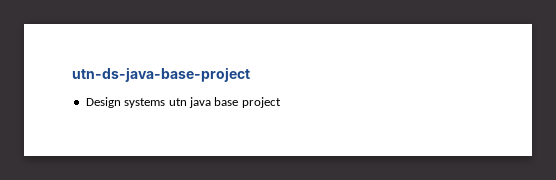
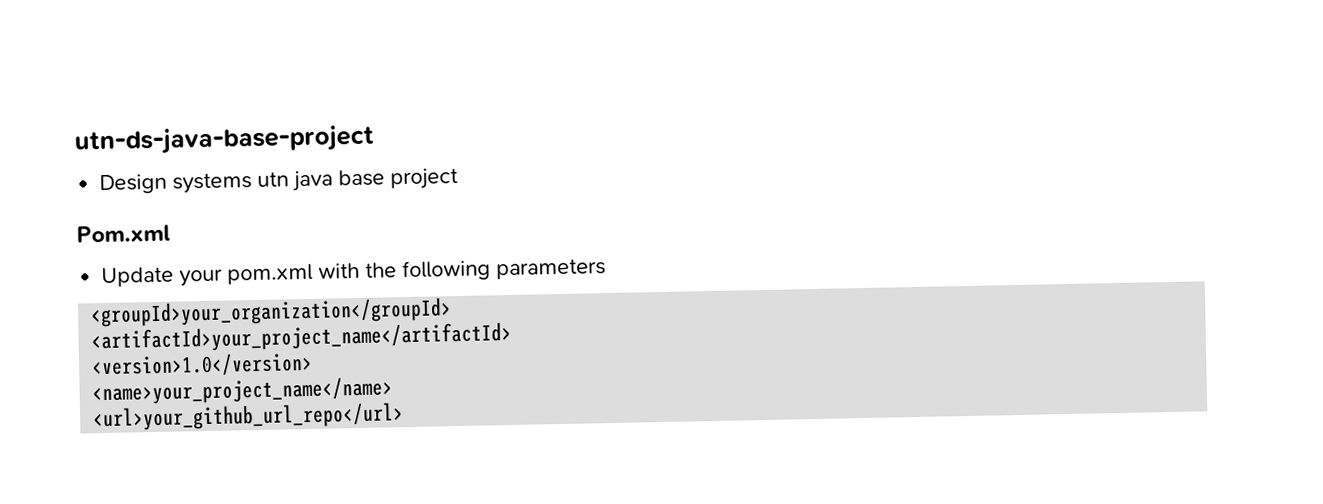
(281, 102) none -> [76,224,171,243] [101,258,607,288] [90,297,453,328] [91,321,513,354] [91,351,314,379] [92,376,394,406] [92,402,405,432] // Pom.xml // Update your pom.xml with the following parameters // <groupId>your_organization</groupId> // <artifactId>your_project_name</artifactId> // <version>1.0</version> // <name>your_project_name</name> // <url>your_github_url_repo</url>

